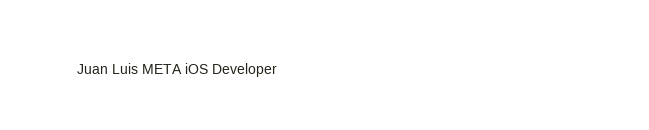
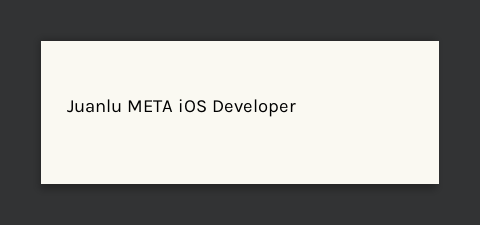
[77,63,138,74] Juan Luis -> [67,99,122,113] Juanlu

